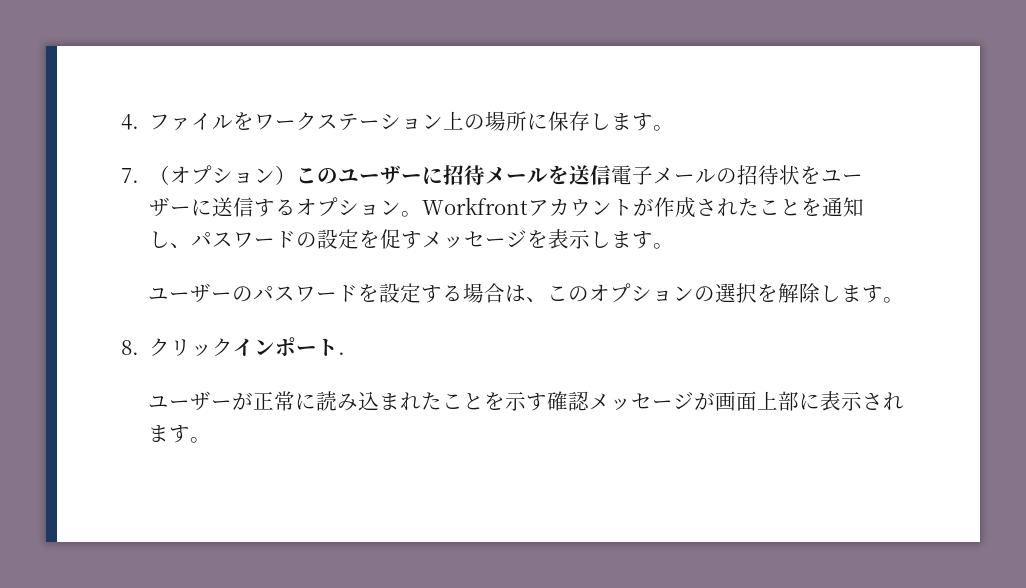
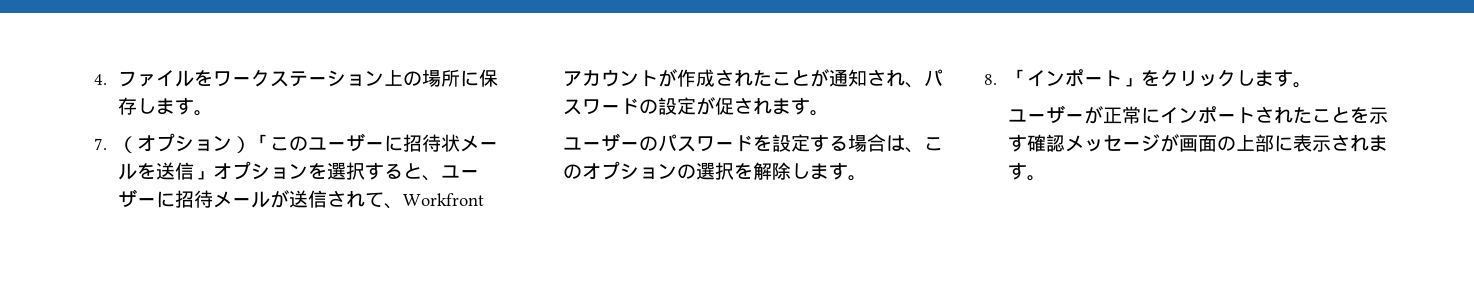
(297, 175) none -> [250,134,270,150] 「
[485,165,864,185] [149,197,423,217] メールを送信電子メールの招待状をユーザーに送信するオプション。 -> [440,134,498,152] [117,161,479,181] [117,189,403,209] 状メールを送信」オプションを選択すると、ユーザーに招待メールが送信されて、
[801,197,865,217] [149,231,171,248] を通知し -> [809,69,905,87] が通知され
[359,229,612,249] を促すメッセージを表示し -> [695,97,772,115] が促され
[149,337,346,357] クリックインポート. -> [1007,69,1312,88] 「インポート」をクリックします。
[315,391,400,411] 読み込ま -> [1159,106,1274,124] インポートさ
(757, 401) none -> [1216,136,1236,151] の

